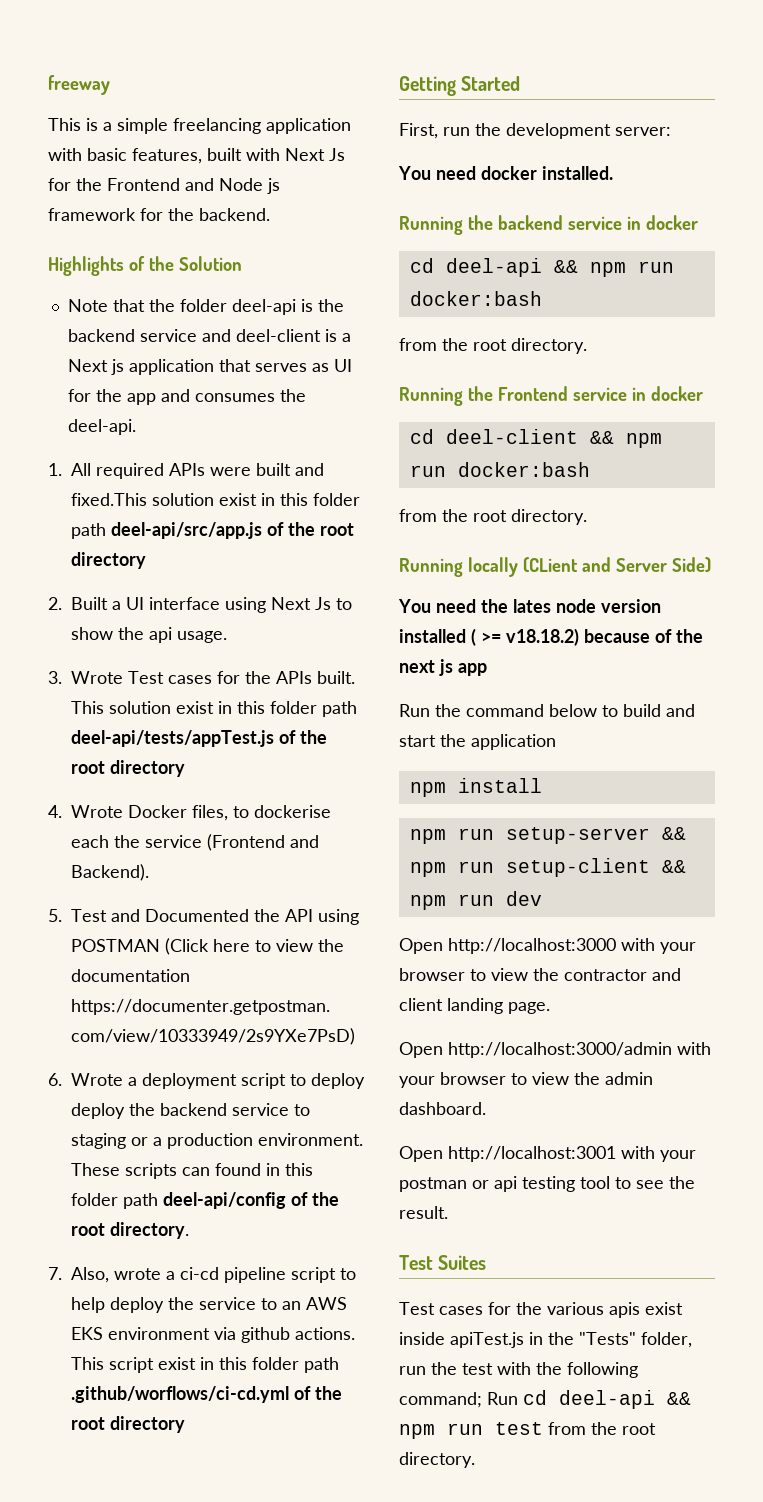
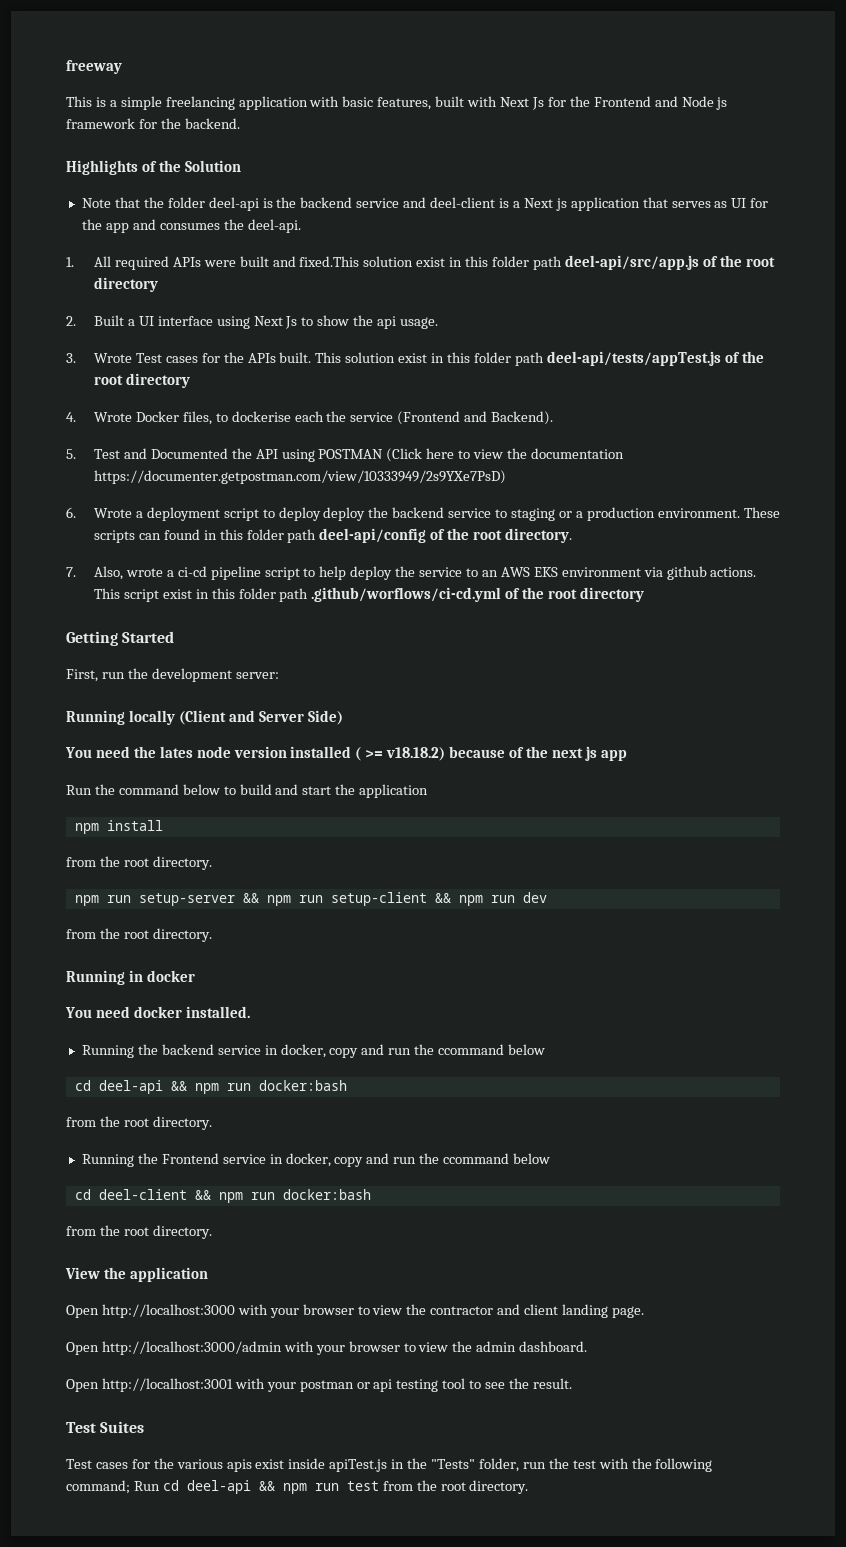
[398,166,613,180] [399,215,698,235] [409,258,674,277] [409,291,542,306] [399,338,587,354] [399,386,703,406] [409,429,662,448] [409,462,590,477] [399,509,587,525] // You need docker installed. // Running the backend service in docker // cd deel-api && npm run docker:bash // from the root directory. // Running the Frontend service in docker // cd deel-client && npm run docker:bash // from the root directory. -> (279, 675) none
[522,557,578,573] (CLient -> [179,710,227,725] (Client
(542, 785) none -> [66,856,212,870] // from the root directory.
(542, 898) none -> [66,928,212,942] [66,970,196,985] [65,1006,250,1018] [81,1044,546,1058] [74,1080,347,1094] [66,1116,212,1130] [81,1153,551,1167] [74,1189,371,1203] [66,1225,212,1239] [65,1267,209,1282] // from the root directory. // Running in docker // You need docker installed. // Running the backend service in docker, copy and run the ccommand below // cd deel-api && npm run docker:bash // from the root directory. // Running the Frontend service in docker, copy and run the ccommand below // cd deel-client && npm run docker:bash // from the root directory. // View the application

